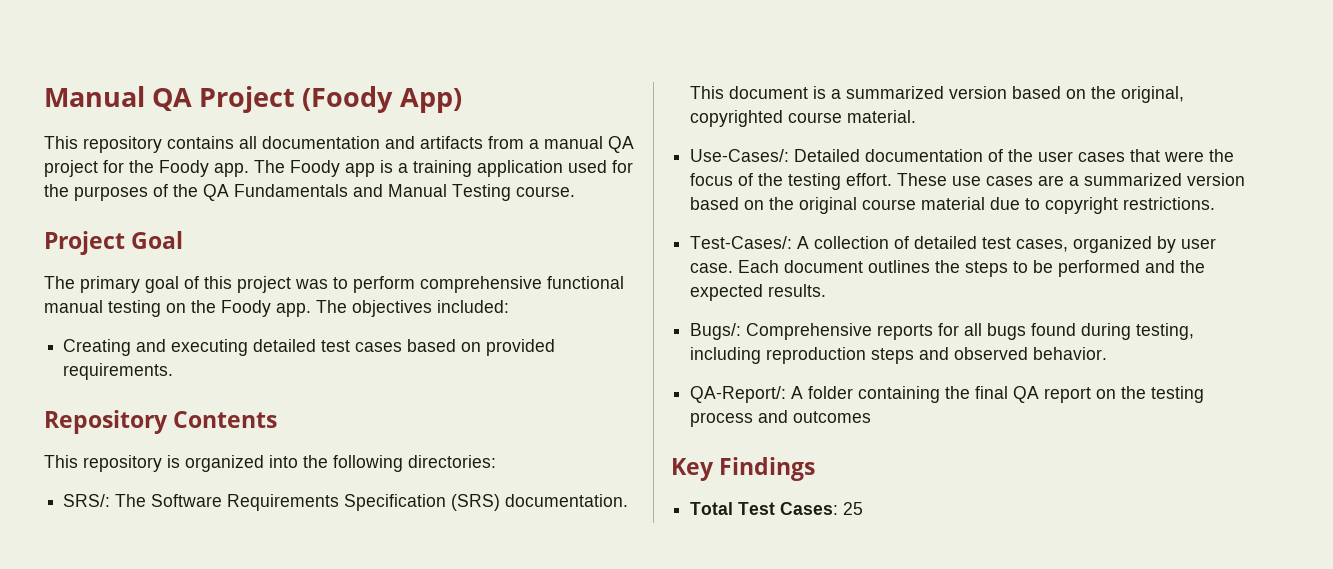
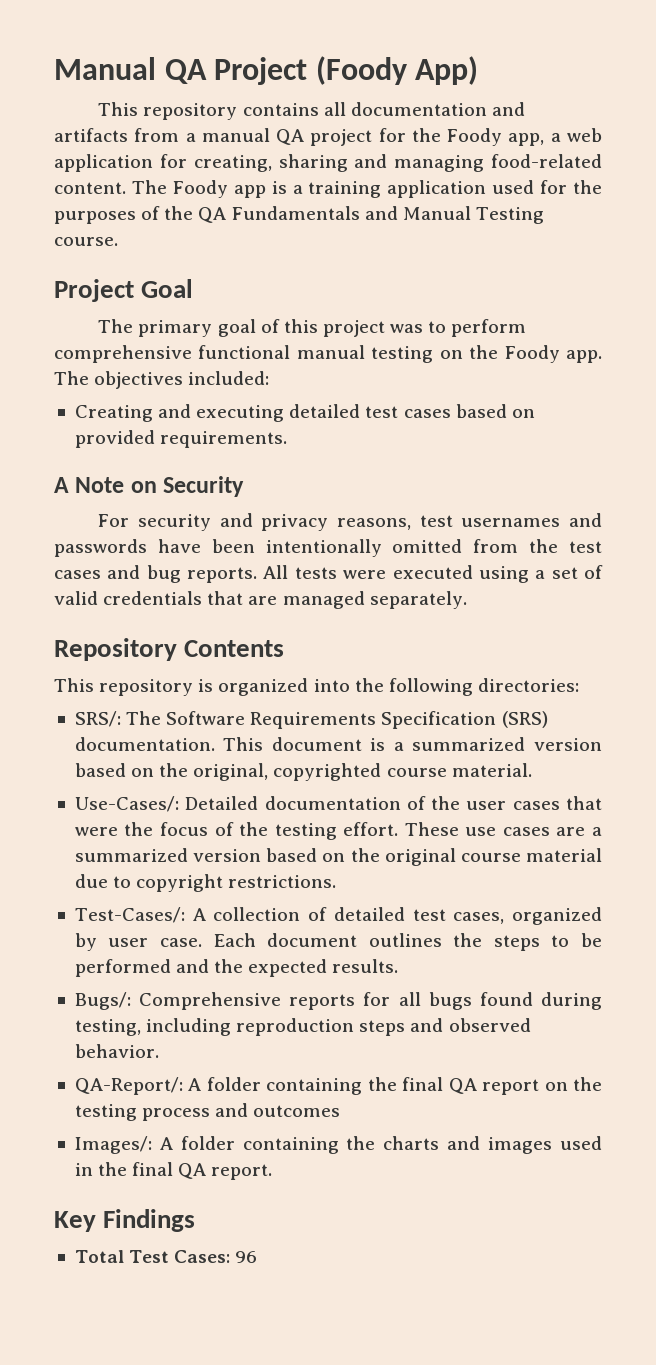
[214,163,249,177] app. -> [508,128,602,146] [54,154,602,172] [54,182,126,194] app, a web application for creating, sharing and managing food-related content.
(174, 371) none -> [54,476,245,497] [98,513,602,531] [54,539,602,557] [54,565,603,583] [54,591,467,609] // A Note on Security // For security and privacy reasons, test usernames and passwords have been intentionally omitted from the test cases and bug reports. All tests were executed using a set of valid credentials that are managed separately.
(872, 417) none -> [74,1136,602,1154] [74,1162,273,1180] // Images/: A folder containing the charts and images used in the final QA report.
[843,502,864,515] 25 -> [235,1251,258,1263] 96

